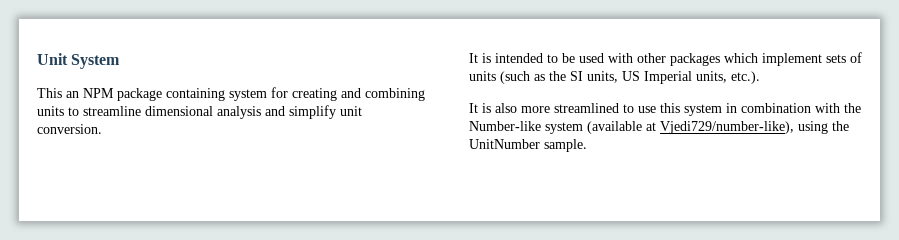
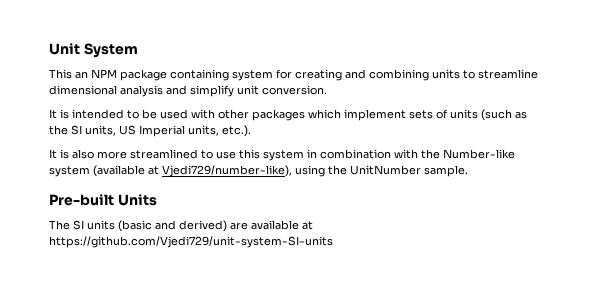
(587, 145) none -> [49,194,157,206] [49,220,313,232] [49,236,333,248] // Pre-built Units // The SI units (basic and derived) are available at https://github.com/Vjedi729/unit-system-SI-units

